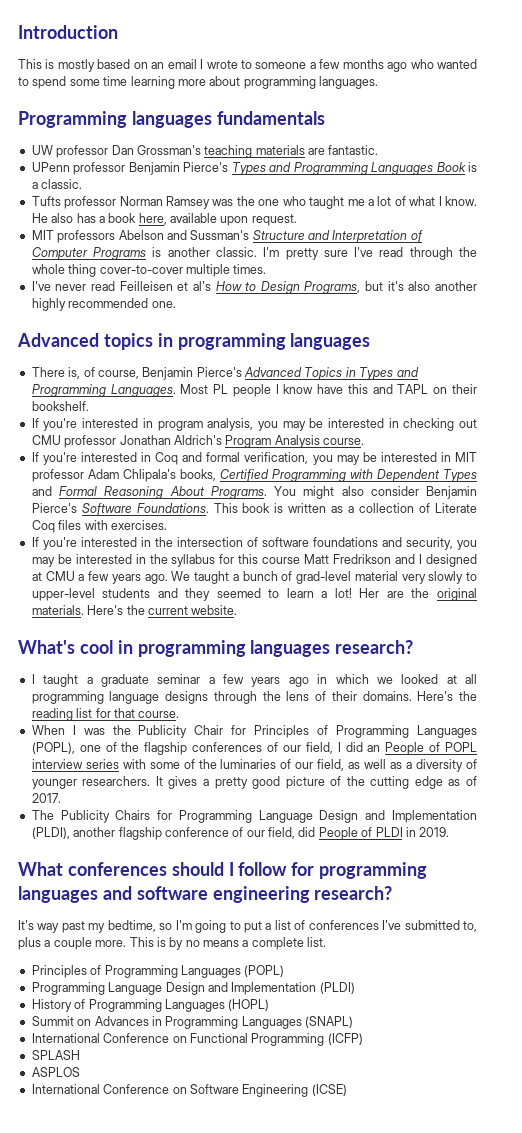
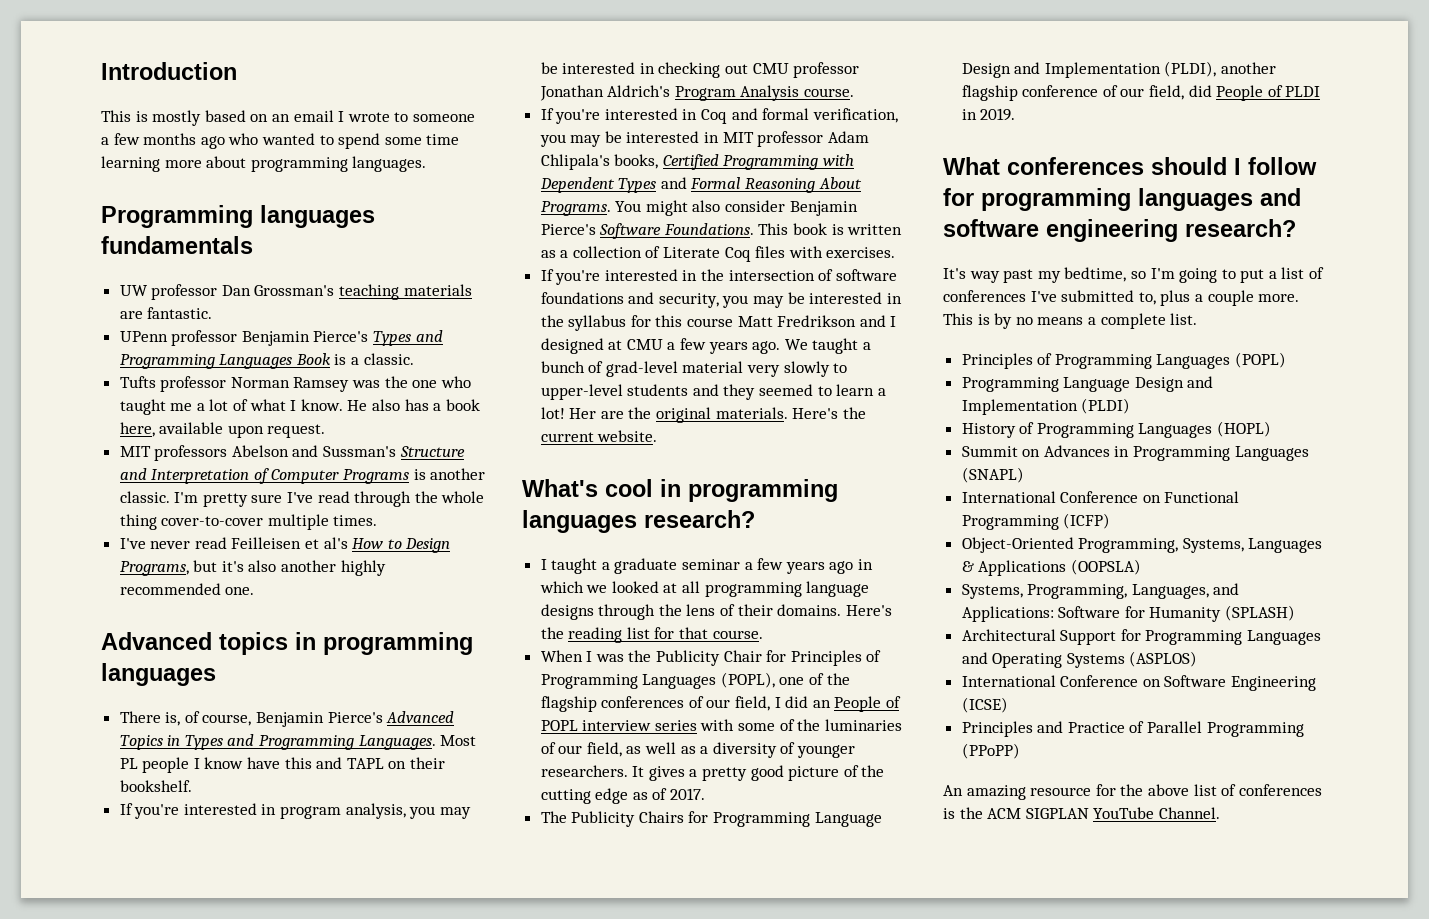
[31,1050,80,1060] [31,1067,80,1077] SPLASH // ASPLOS -> [961,537,1323,553] [961,559,1141,576] [961,583,1240,599] [961,605,1296,622] [961,629,1322,645] [961,651,1198,668] Object-Oriented Programming, Systems, Languages & Applications (OOPSLA) // Systems, Programming, Languages, and Applications: Software for Humanity (SPLASH) // Architectural Support for Programming Languages and Operating Systems (ASPLOS)
(347, 1090) none -> [961,721,1304,737] [961,743,1020,759] [943,784,1322,800] [943,807,1220,819] // Principles and Practice of Parallel Programming (PPoPP) // An amazing resource for the above list of conferences is the ACM SIGPLAN YouTube Channel.

